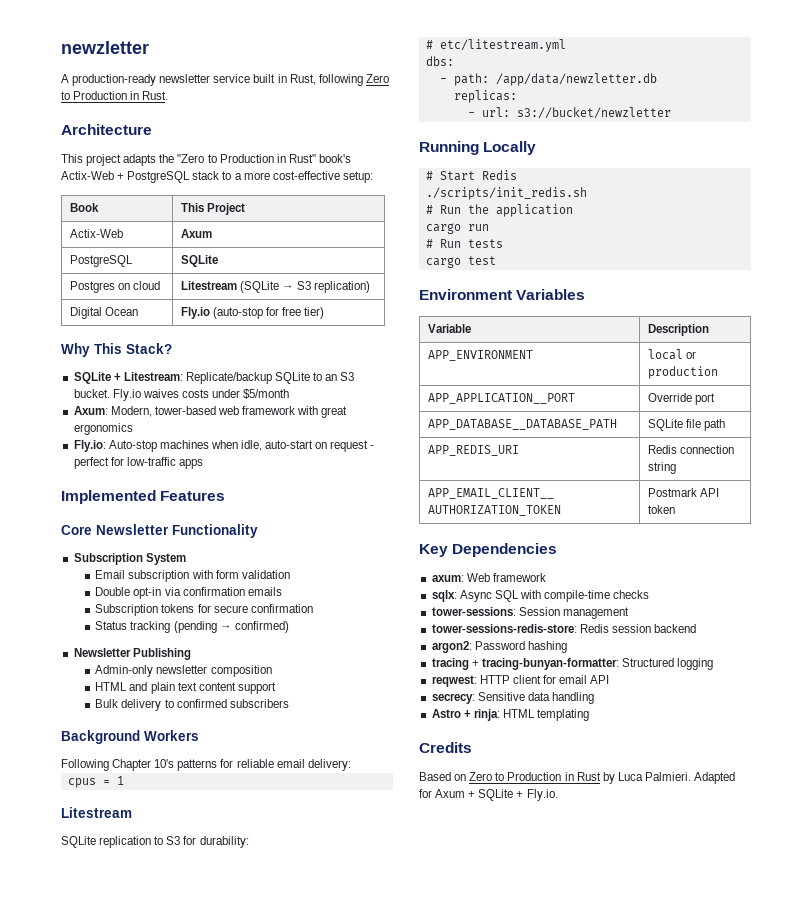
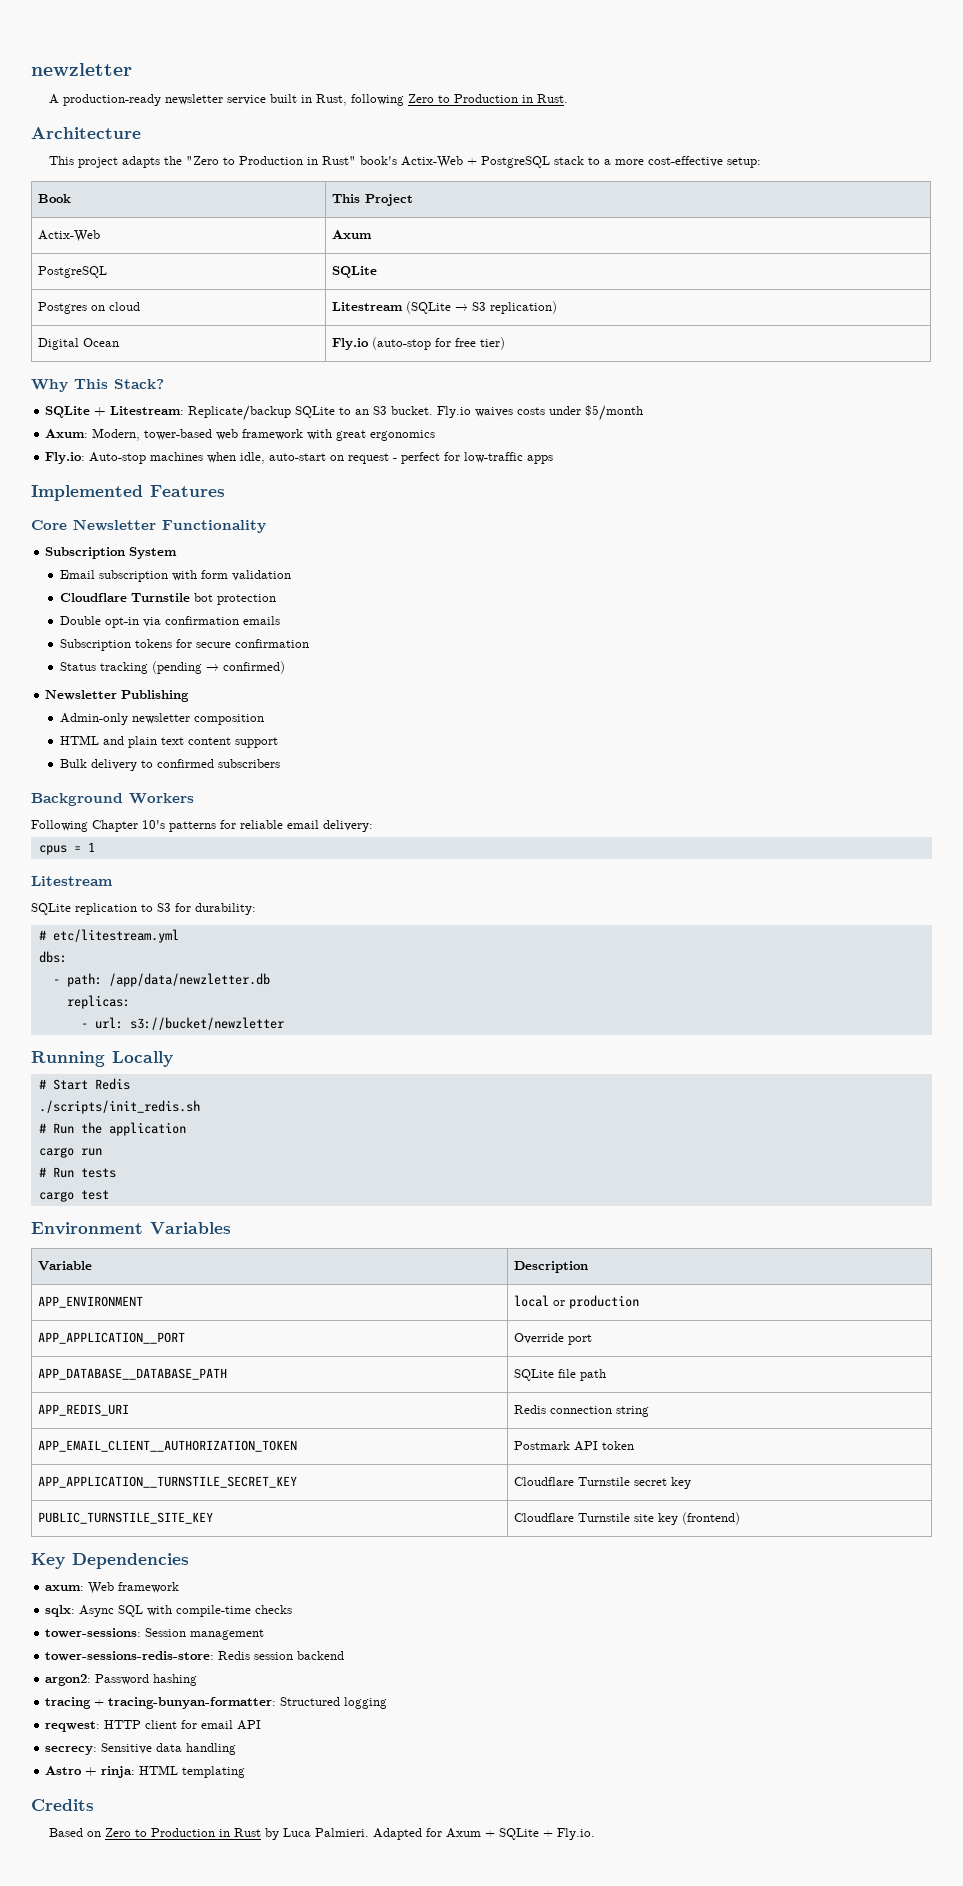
(290, 574) none -> [59,593,276,605] // Cloudflare Turnstile bot protection
(676, 509) none -> [37,1476,297,1488] [513,1477,691,1489] [37,1512,213,1524] [513,1512,740,1525] // APP_APPLICATION__TURNSTILE_SECRET_KEY | Cloudflare Turnstile secret key // PUBLIC_TURNSTILE_SITE_KEY | Cloudflare Turnstile site key (frontend)

